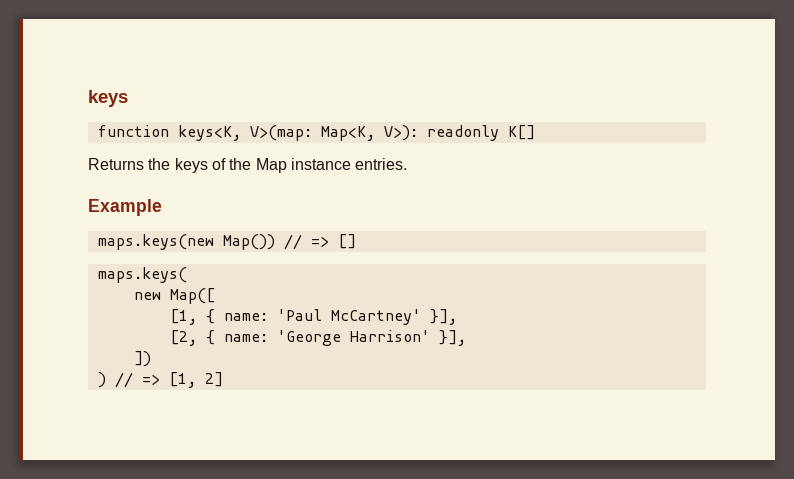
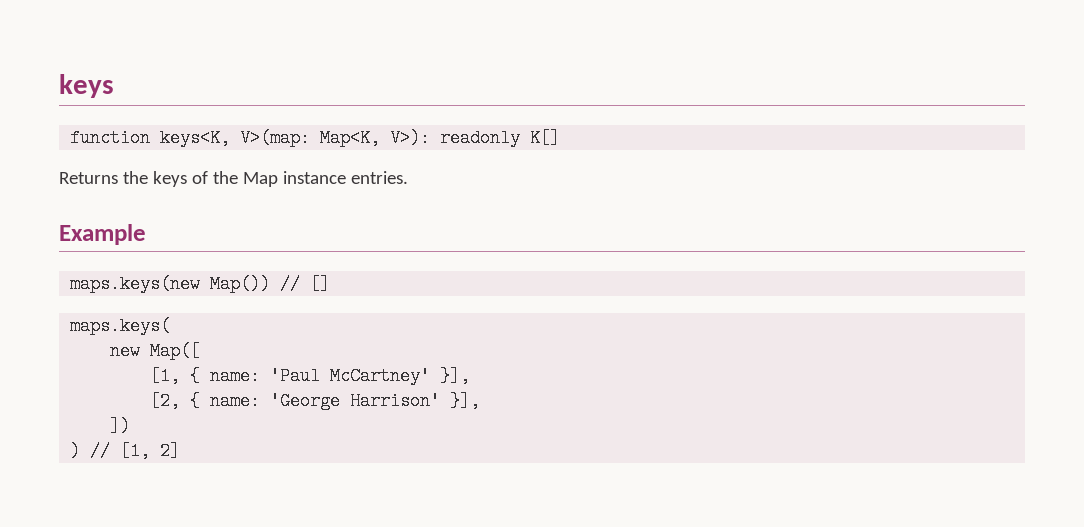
[310,236,329,247] => -> (301, 284) none
[141,374,160,385] => -> (111, 451) none

